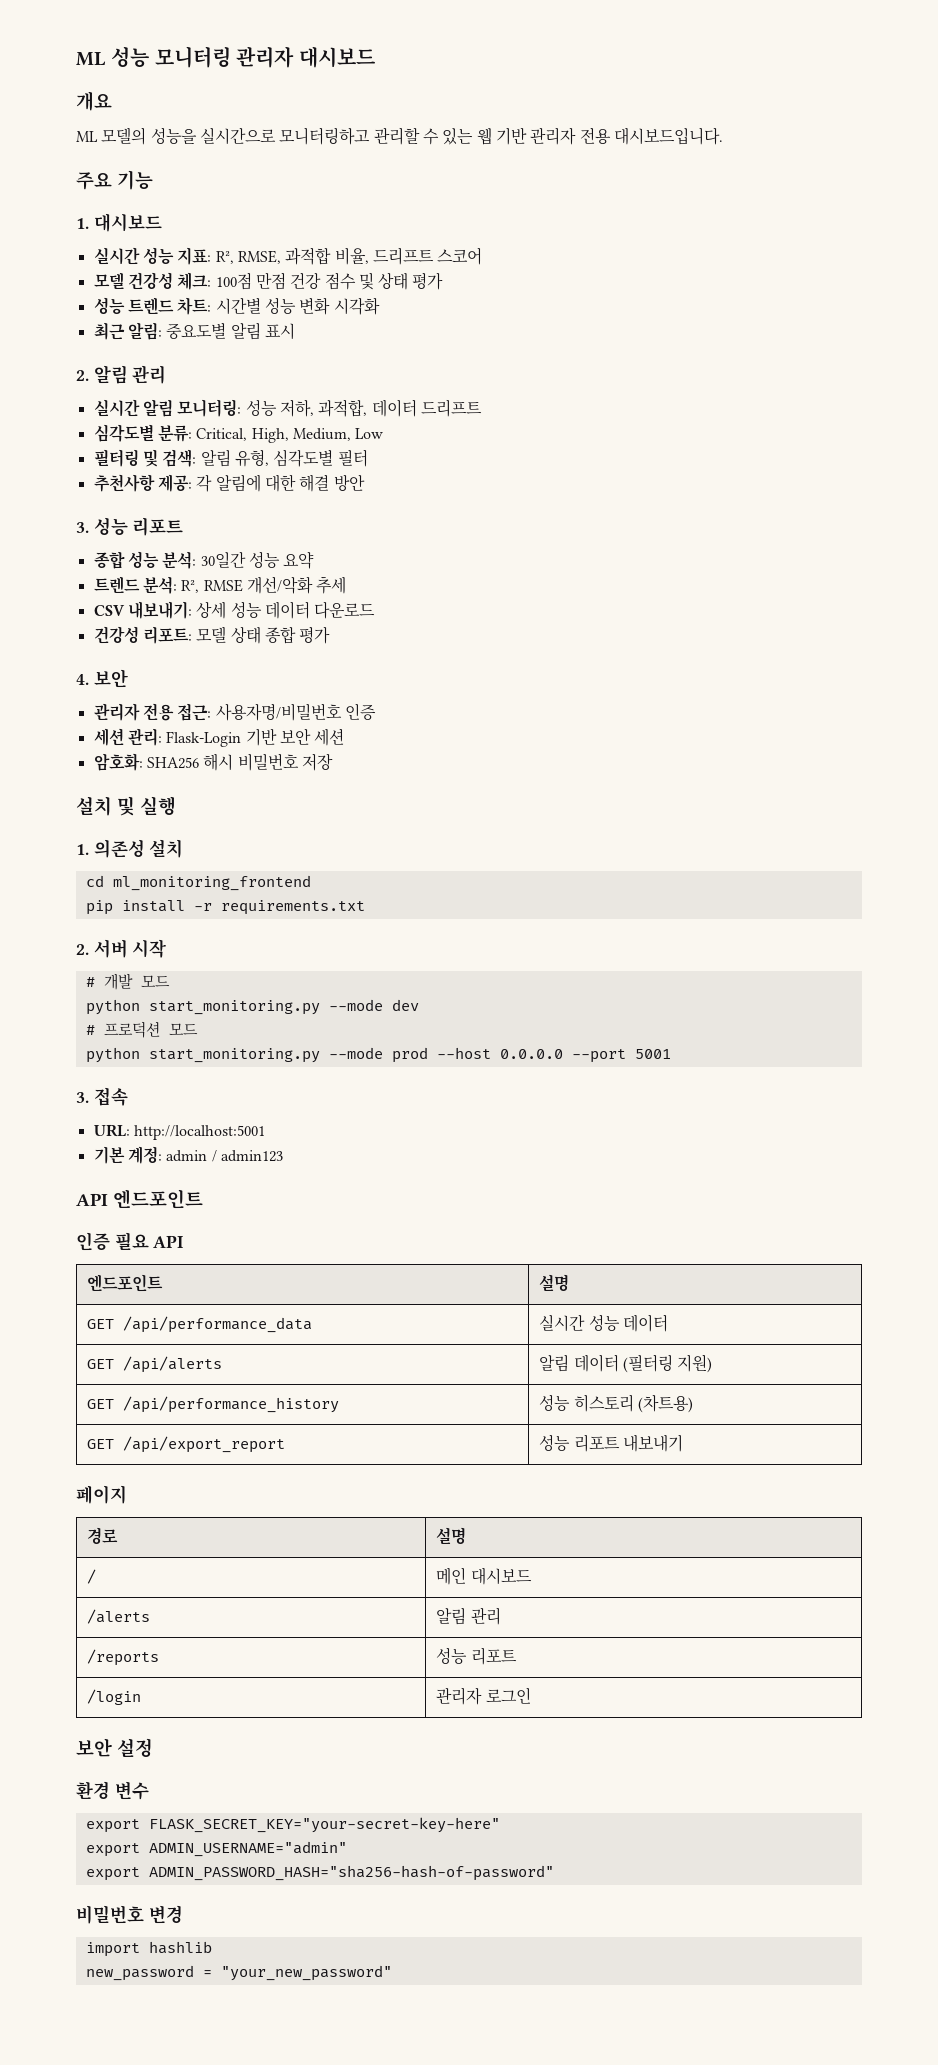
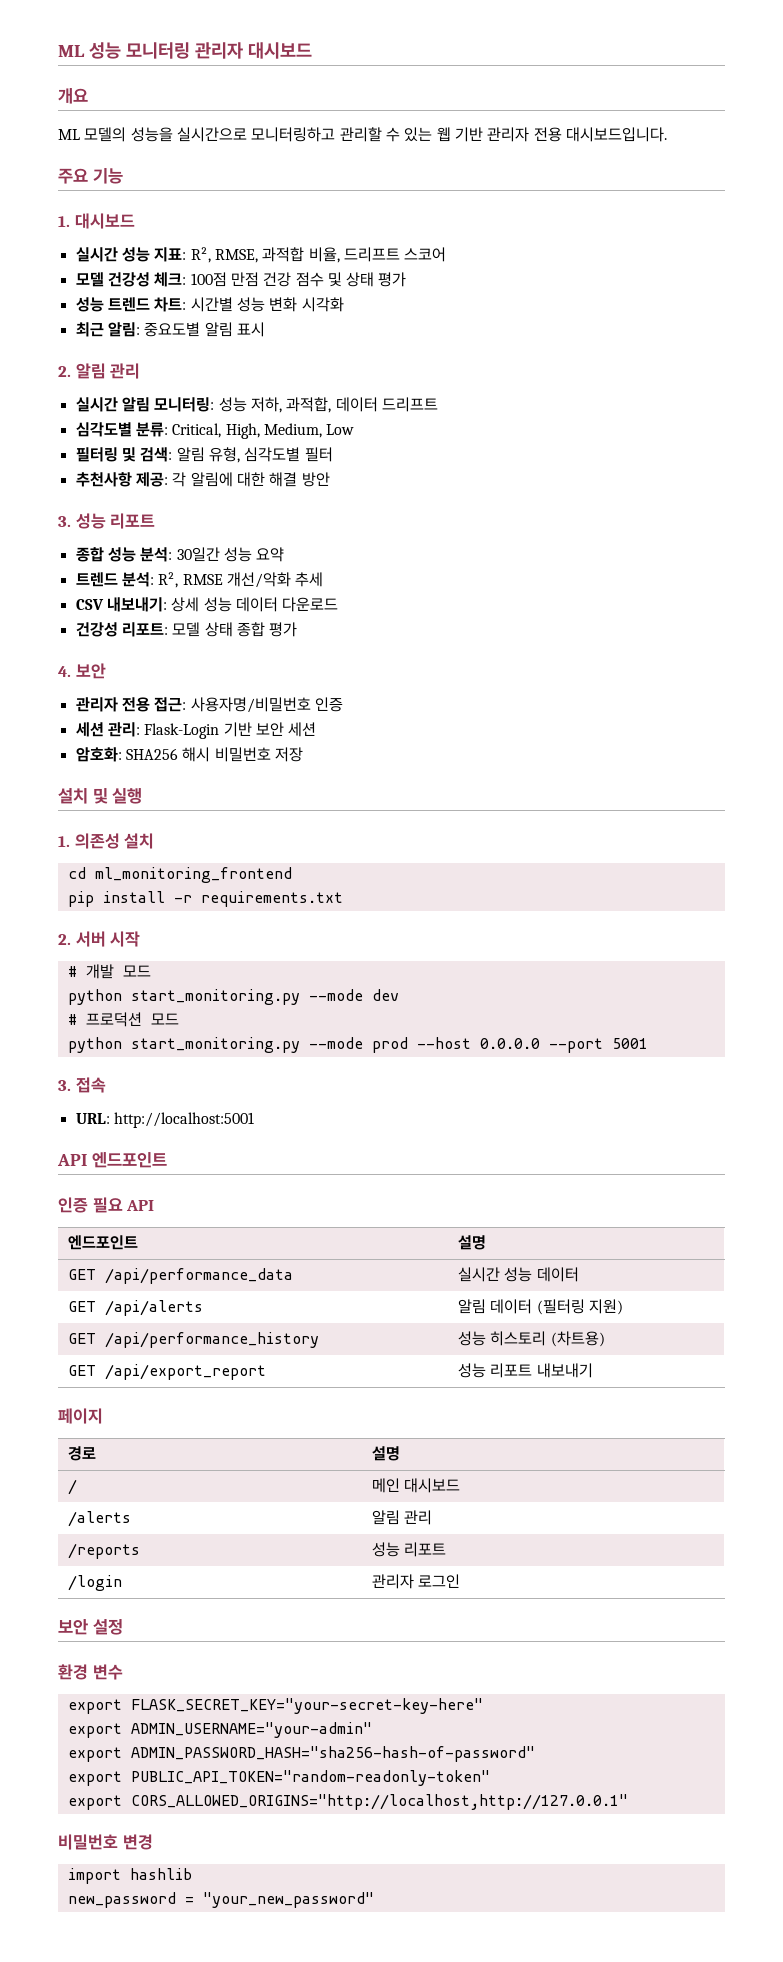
[93,1146,283,1164] // 기본 계정: admin / admin123 -> (254, 1120) none
[148,1841,347,1857] ADMIN_USERNAME="admin" -> [130,1722,372,1738] ADMIN_USERNAME="your-admin"
(554, 1873) none -> [67,1770,490,1786] [67,1794,628,1810] // export PUBLIC_API_TOKEN="random-readonly-token" // export CORS_ALLOWED_ORIGINS="http://localhost,http://127.0.0.1"

